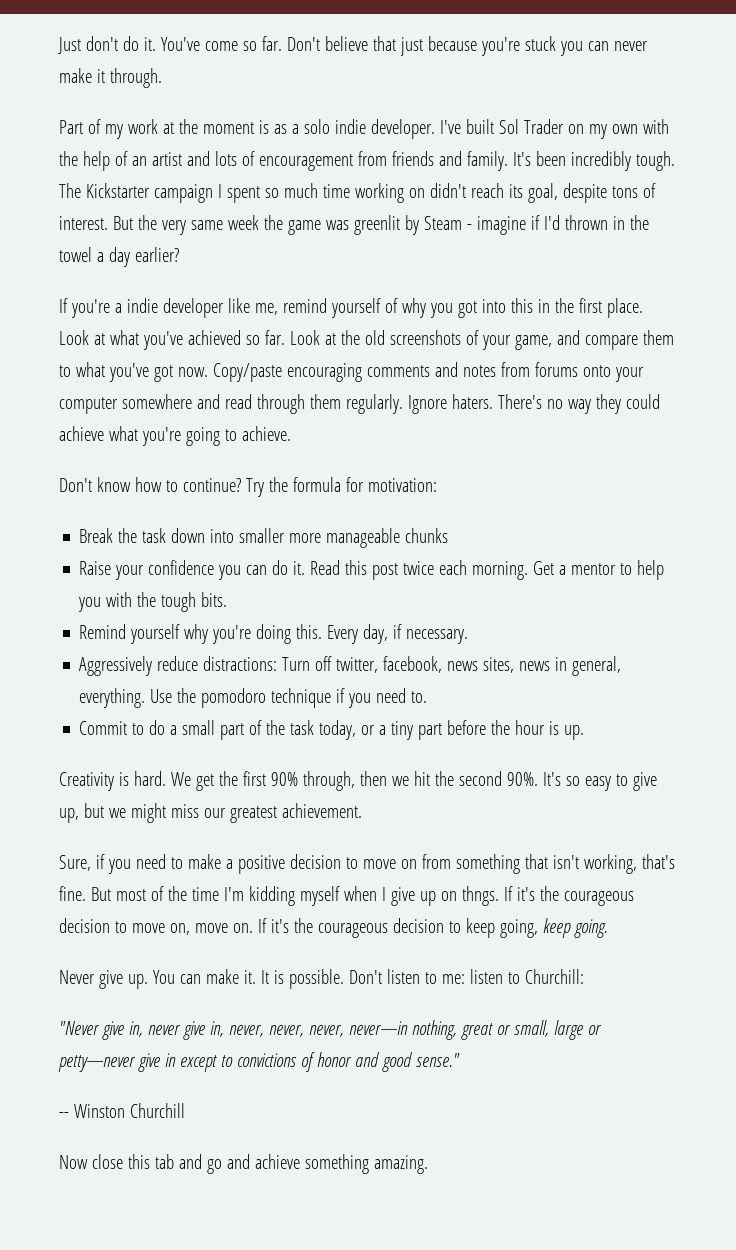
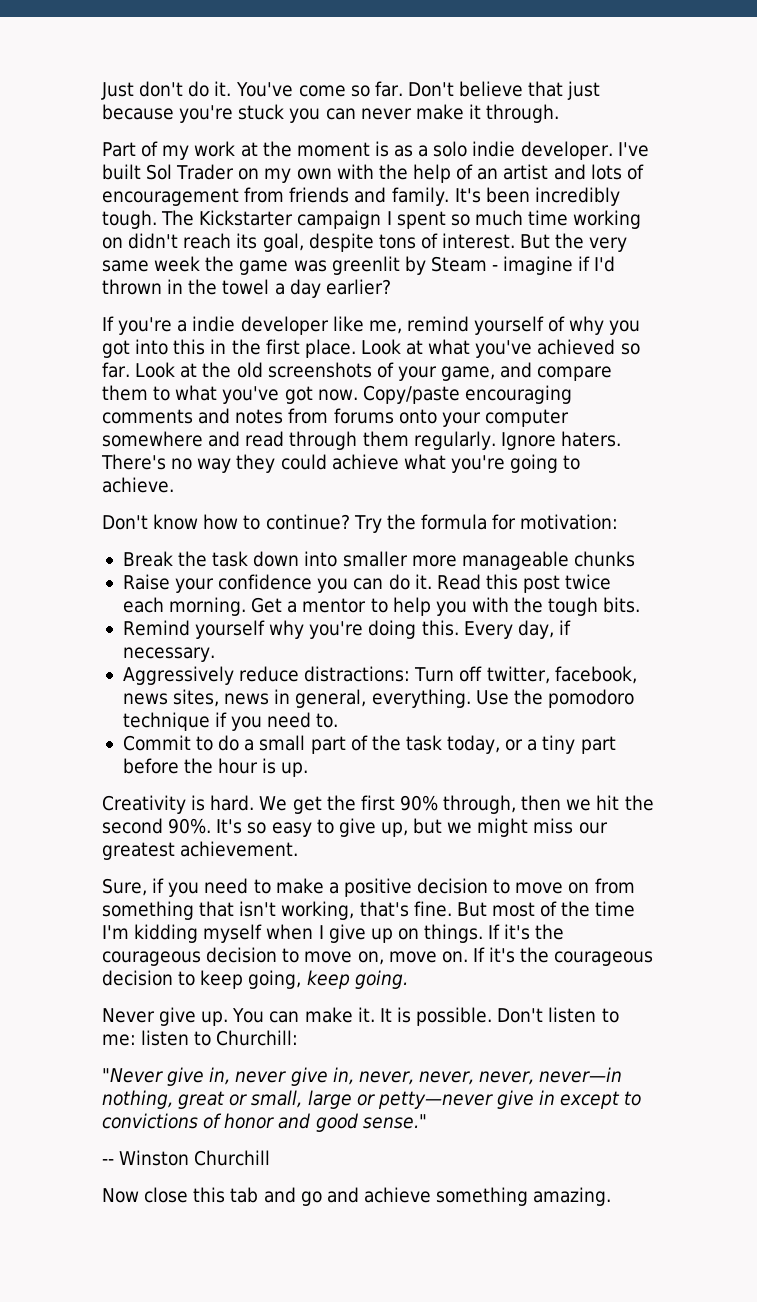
[461,886,499,906] thngs. -> [424,924,484,943] things.

